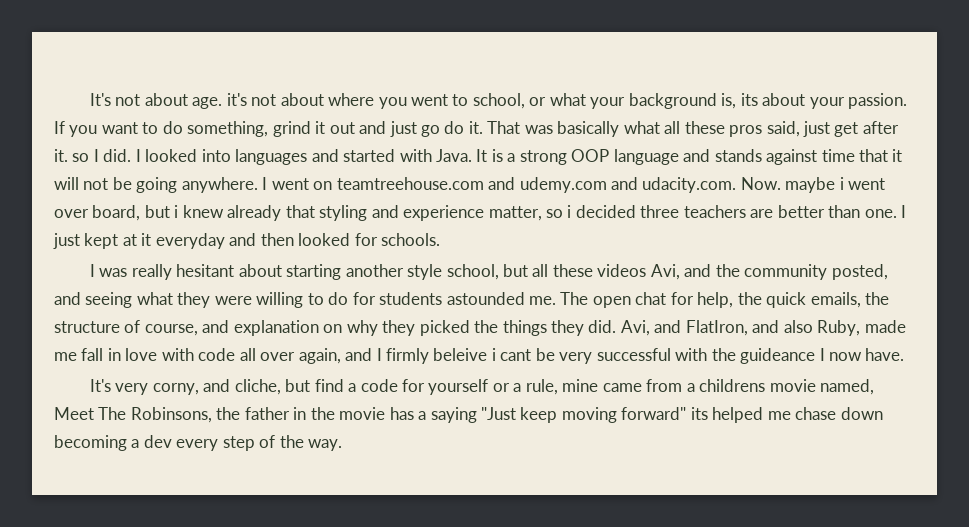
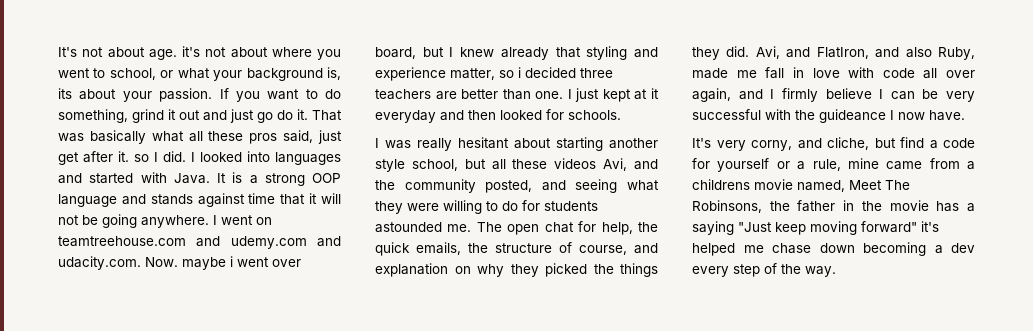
[174,205,179,218] i -> [449,47,454,57] I
[433,348,532,361] beleive i cant -> [825,88,915,100] believe I can
[690,407,708,420] its -> [921,221,939,232] it's

